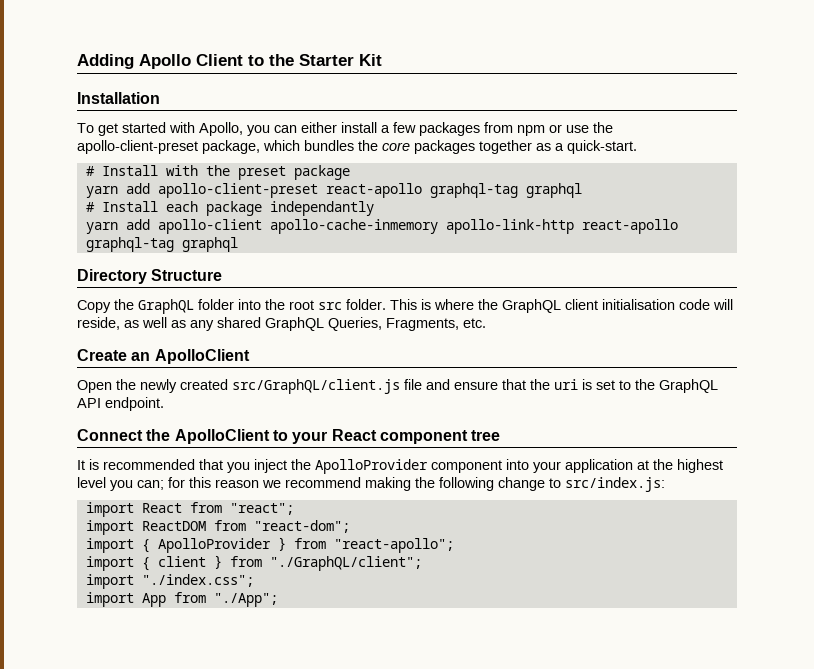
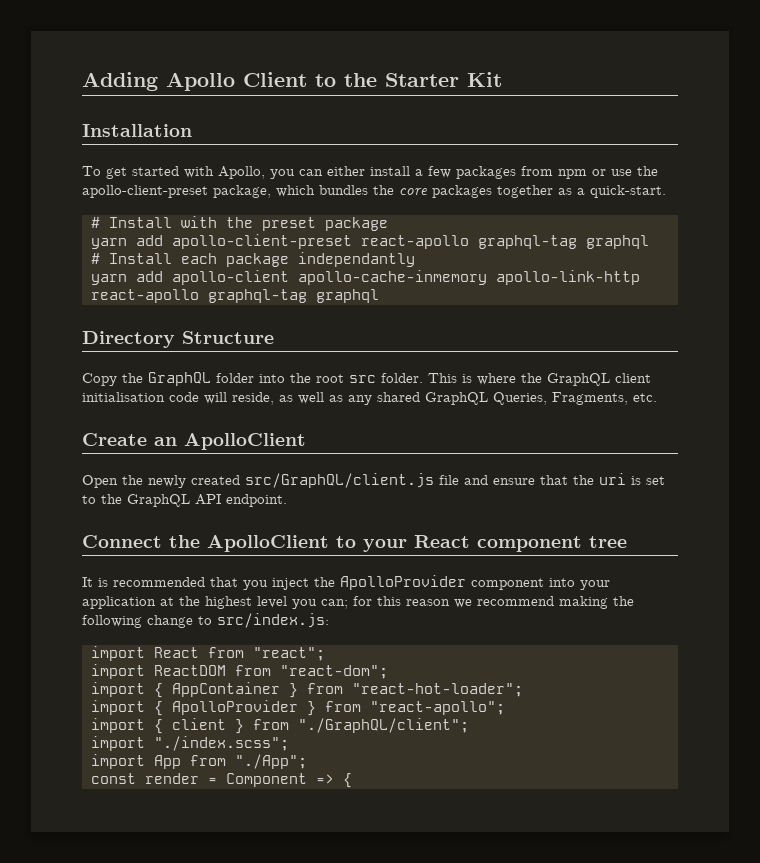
(350, 526) none -> [91,682,523,698] // import { AppContainer } from "react-hot-loader";
[141,574,254,587] "./index.css"; -> [154,736,289,751] "./index.scss";
(278, 600) none -> [91,773,352,788] // const render = Component => {

